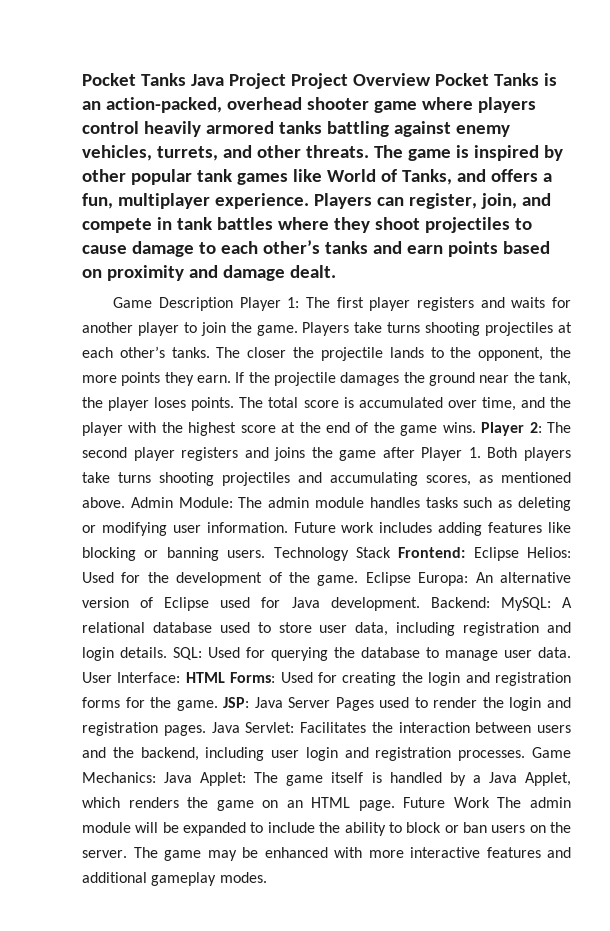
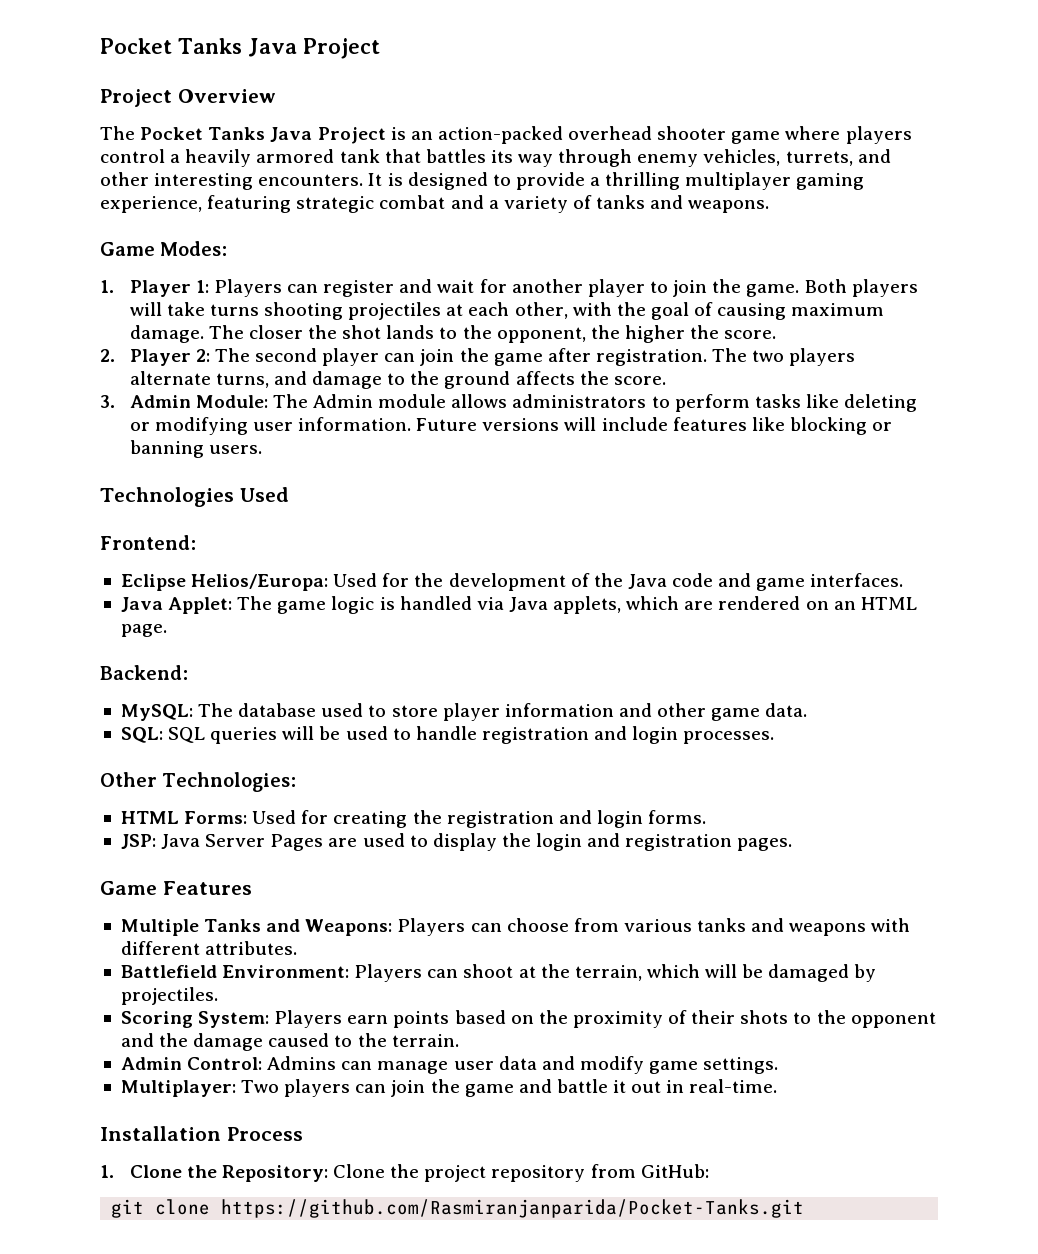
[82,73,286,89] Pocket Tanks Java Project -> [100,38,380,59] Pocket Tanks Java Project //
[434,73,539,86] Pocket Tanks -> [100,126,386,144] // The Pocket Tanks Java Project
[105,97,222,113] action-packed, -> [437,126,563,144] action-packed
(139, 127) none -> [170,154,181,163] a
[278,121,451,137] tanks battling against -> [339,149,633,167] tank that battles its way through
[305,145,563,161] [82,169,552,185] [82,193,551,209] [82,217,532,233] [82,240,550,257] [82,265,336,281] [113,297,546,311] threats. The game is inspired by other popular tank games like World of Tanks, and offers a fun, multiplayer experience. Players can register, join, and compete in tank battles where they shoot projectiles to cause damage to each other’s tanks and earn points based on proximity and damage dealt. // Game Description Player 1: The first player registers and waits -> [154,172,865,190] [100,195,770,213] [100,241,228,256] [100,279,475,297] interesting encounters. It is designed to provide a thrilling multiplayer gaming experience, featuring strategic combat and a variety of tanks and weapons. // Game Modes: // 1. Player 1: Players can register and wait
[302,322,350,336] Players -> [804,279,918,297] [129,302,162,316] Both players will
[119,346,210,358] other’s tanks. -> [514,302,885,320] [129,325,204,343] other, with the goal of causing maximum damage.
[320,347,383,361] projectile -> [342,325,382,339] shot
[82,372,571,386] [82,397,571,411] [82,422,476,436] more points they earn. If the projectile damages the ground near the tank, the player loses points. The total score is accumulated over time, and the player with the highest score at the end of the game wins. -> [624,325,777,343] [100,349,115,362] higher the score. // 2.
[181,447,572,461] [82,472,571,486] [82,497,513,508] registers and joins the game after Player 1. Both players take turns shooting projectiles and accumulating scores, as mentioned above. Admin Module: The admin module handles tasks such as -> [384,348,856,366] [129,371,666,389] [100,394,839,412] can join the game after registration. The two players alternate turns, and damage to the ground affects the score. // 3. Admin Module: The Admin module allows administrators to perform tasks like
[341,522,483,536] work includes adding -> [482,417,668,431] versions will include
[273,547,391,561] Technology Stack -> [100,487,289,507] // Technologies Used //
[473,547,571,561] Eclipse Helios: -> [120,574,329,591] // Eclipse Helios/Europa:
[317,572,571,586] [82,597,572,611] [82,622,572,636] [82,647,571,661] [82,672,181,683] game. Eclipse Europa: An alternative version of Eclipse used for Java development. Backend: MySQL: A relational database used to store user data, including registration and login details. SQL: Used for querying the database to manage user data. User Interface: -> [627,573,904,591] [120,596,917,614] [120,624,167,637] [100,665,188,680] [120,703,808,721] [120,726,775,744] [100,772,297,792] Java code and game interfaces. // Java Applet: The game logic is handled via Java applets, which are rendered on an HTML page. // Backend: // MySQL: The database used to store player information and other game data. // SQL: SQL queries will be used to handle registration and login processes. // Other Technologies: //
[428,672,571,686] [82,697,218,711] login and registration forms for the game. -> [446,810,707,828] registration and login forms. //
[379,697,478,708] used to render -> [328,833,497,851] are used to display
[211,722,571,733] [82,747,571,761] [82,772,572,786] [82,797,572,811] [82,822,571,836] [82,847,571,861] [82,872,267,886] Java Servlet: Facilitates the interaction between users and the backend, including user login and registration processes. Game Mechanics: Java Applet: The game itself is handled by a Java Applet, which renders the game on an HTML page. Future Work The admin module will be expanded to include the ability to block or ban users on the server. The game may be enhanced with more interactive features and additional gameplay modes. -> [100,881,252,895] [120,918,911,936] [120,941,298,955] [120,964,877,982] [120,987,218,1005] [120,1010,936,1028] [120,1033,459,1051] [120,1056,779,1074] [120,1079,778,1097] [100,1126,303,1141] [100,1164,709,1182] [111,1199,805,1218] // Game Features // Multiple Tanks and Weapons: Players can choose from various tanks and weapons with different attributes. // Battlefield Environment: Players can shoot at the terrain, which will be damaged by projectiles. // Scoring System: Players earn points based on the proximity of their shots to the opponent and the damage caused to the terrain. // Admin Control: Admins can manage user data and modify game settings. // Multiplayer: Two players can join the game and battle it out in real-time. // Installation Process // 1. Clone the Repository: Clone the project repository from GitHub: // git clone https://github.com/Rasmiranjanparida/Pocket-Tanks.git

